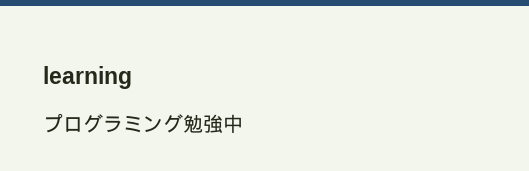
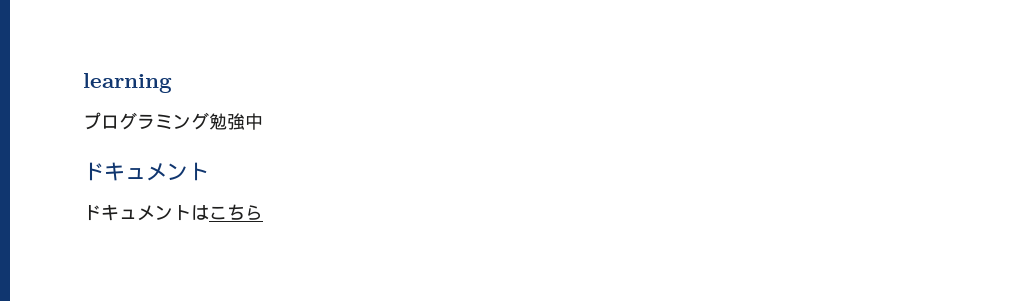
(243, 123) none -> [83,162,209,181] [83,204,263,221] // ドキュメント // ドキュメントはこちら

